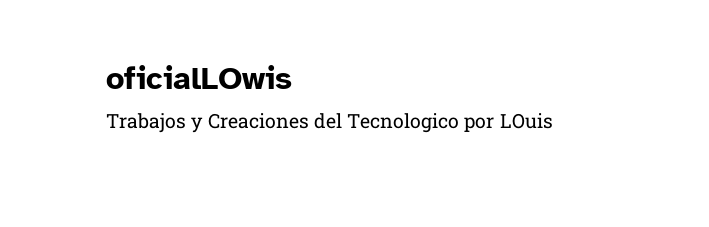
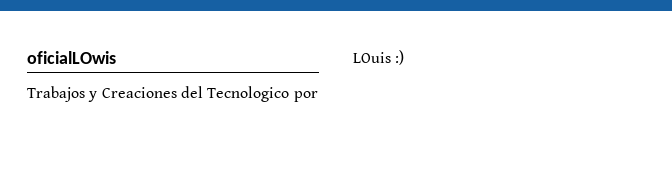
(553, 121) none -> [395,50,405,65] :)

